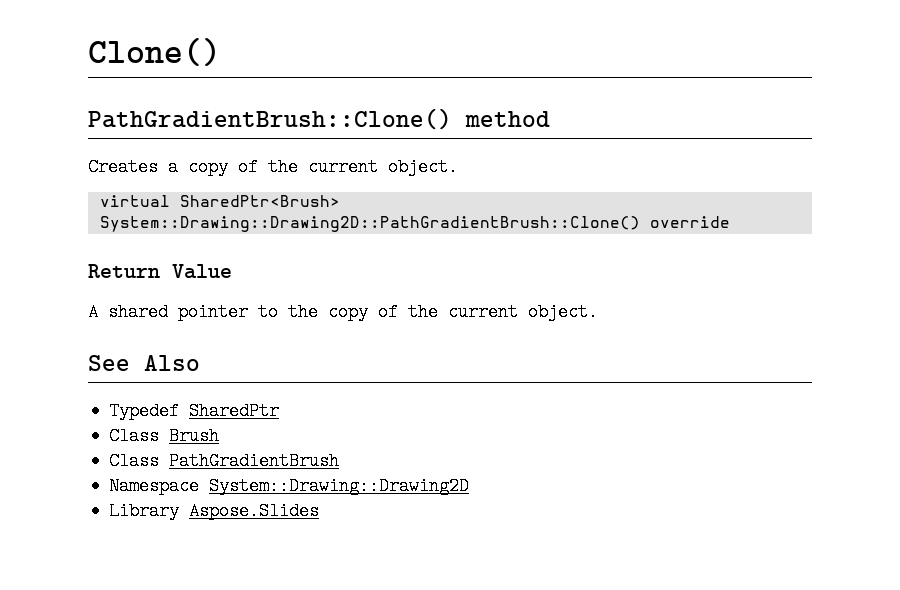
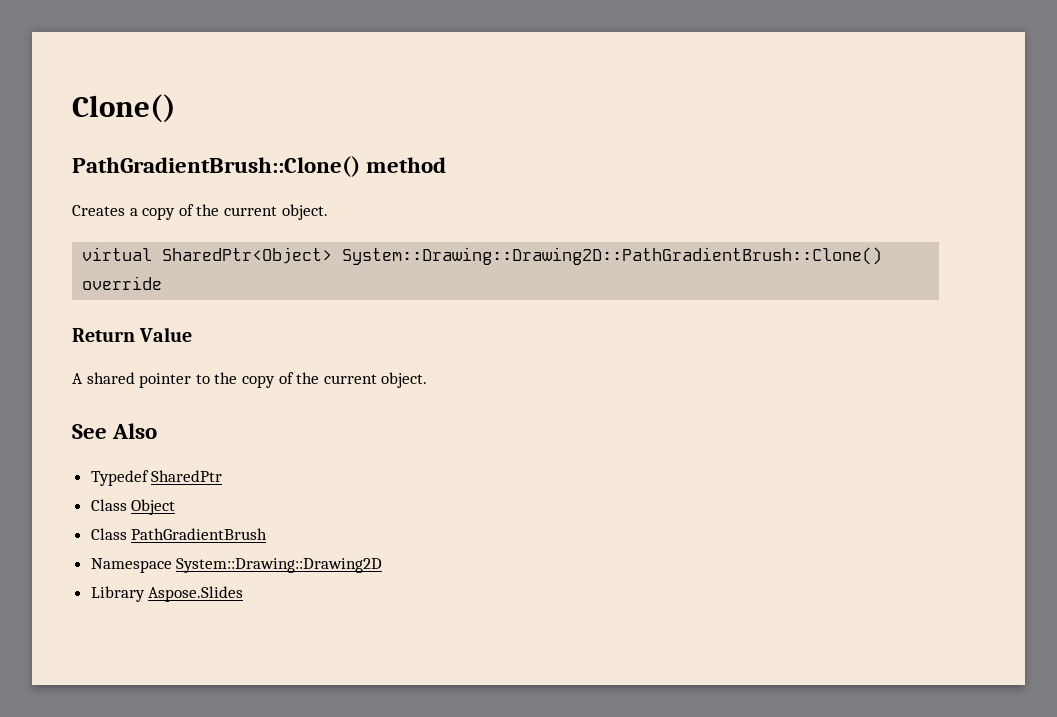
[179,195,340,207] SharedPtr<Brush> -> [162,247,333,264] SharedPtr<Object>
[169,427,220,445] Brush -> [131,499,176,515] Object

